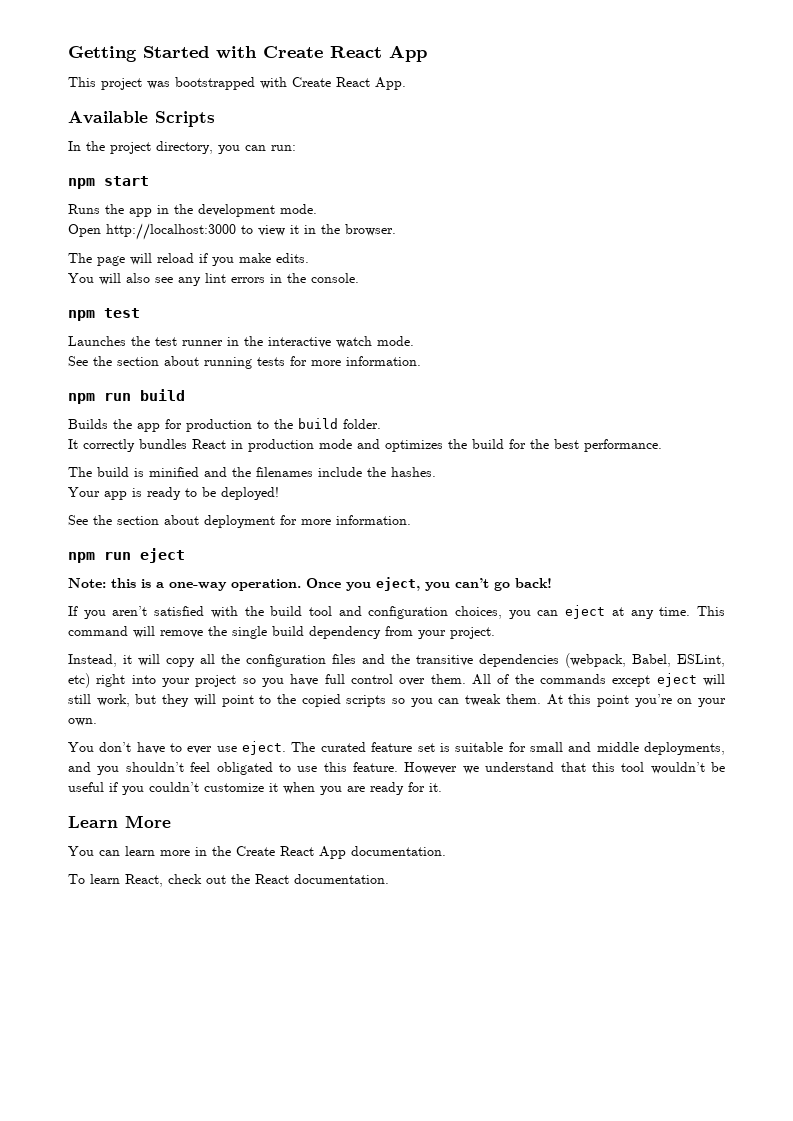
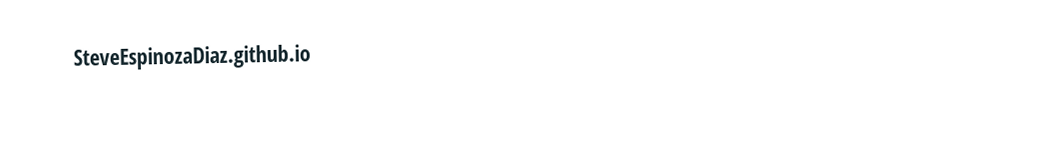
[68,45,427,62] [68,77,406,90] [68,111,215,127] [68,141,296,154] [68,176,149,189] [68,204,317,217] [68,223,396,240] [68,253,309,266] [68,273,359,286] [68,308,140,321] [68,336,414,348] [68,356,421,369] [68,389,185,404] [68,418,381,432] [68,439,662,452] [68,467,436,477] [68,487,279,500] [68,515,411,528] [68,548,185,563] [68,577,552,591] [68,605,726,619] [68,626,495,639] [68,653,725,668] [68,673,725,688] [68,694,726,707] [68,718,97,726] [68,741,726,755] [68,762,725,775] [68,782,442,795] [68,815,171,828] [68,846,446,859] [68,874,389,887] Getting Started with Create React App // This project was bootstrapped with Create React App. // Available Scripts // In the project directory, you can run: // npm start // Runs the app in the development mode. // Open http://localhost:3000 to view it in the browser. // The page will reload if you make edits. // You will also see any lint errors in the console. // npm test // Launches the test runner in the interactive watch mode. // See the section about running tests for more information. // npm run build // Builds the app for production to the build folder. // It correctly bundles React in production mode and optimizes the build for the best performance. // The build is minified and the filenames include the hashes. // Your app is ready to be deployed! // See the section about deployment for more information. // npm run eject // Note: this is a one-way operation. Once you eject, you can’t go back! // If you aren’t satisfied with the build tool and configuration choices, you can eject at any time. This command will remove the single build dependency from your project. // Instead, it will copy all the configuration files and the transitive dependencies (webpack, Babel, ESLint, etc) right into your project so you have full control over them. All of the commands except eject will still work, but they will point to the copied scripts so you can tweak them. At this point you’re on your own. // You don’t have to ever use eject. The curated feature set is suitable for small and middle deployments, and you shouldn’t feel obligated to use this feature. However we understand that this tool wouldn’t be useful if you couldn’t customize it when you are ready for it. // Learn More // You can learn more in the Create React App documentation. // To learn React, check out the React documentation. -> [73,44,311,71] SteveEspinozaDiaz.github.io

